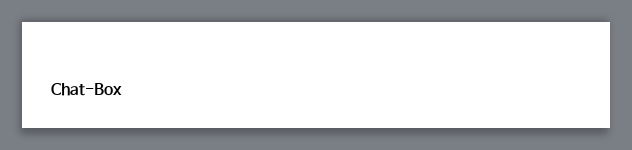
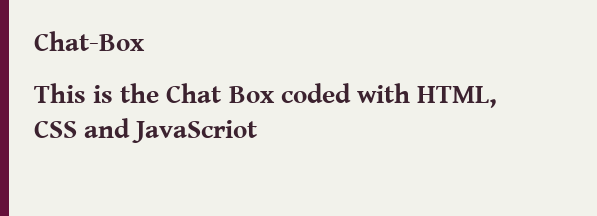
(122, 89) none -> [34,83,498,108] [34,118,258,143] // This is the Chat Box coded with HTML, CSS and JavaScriot

